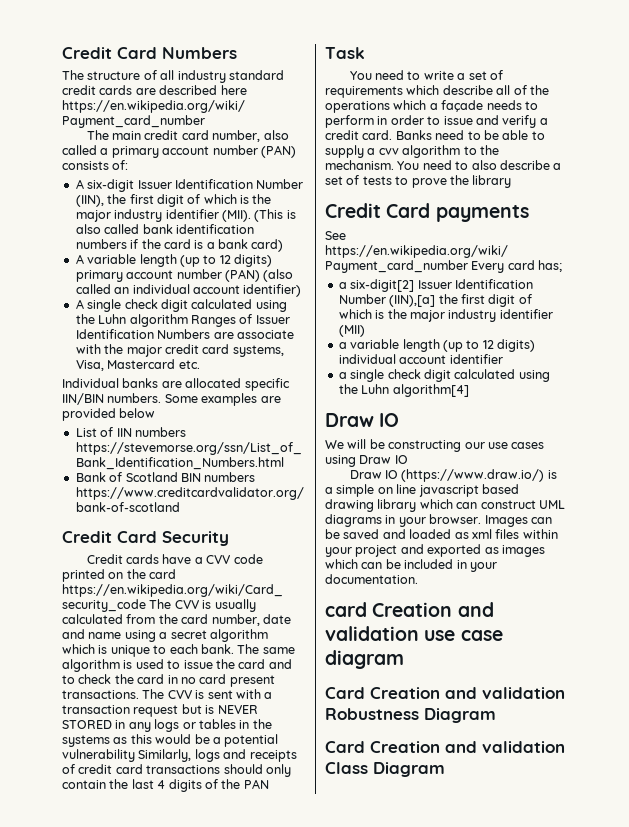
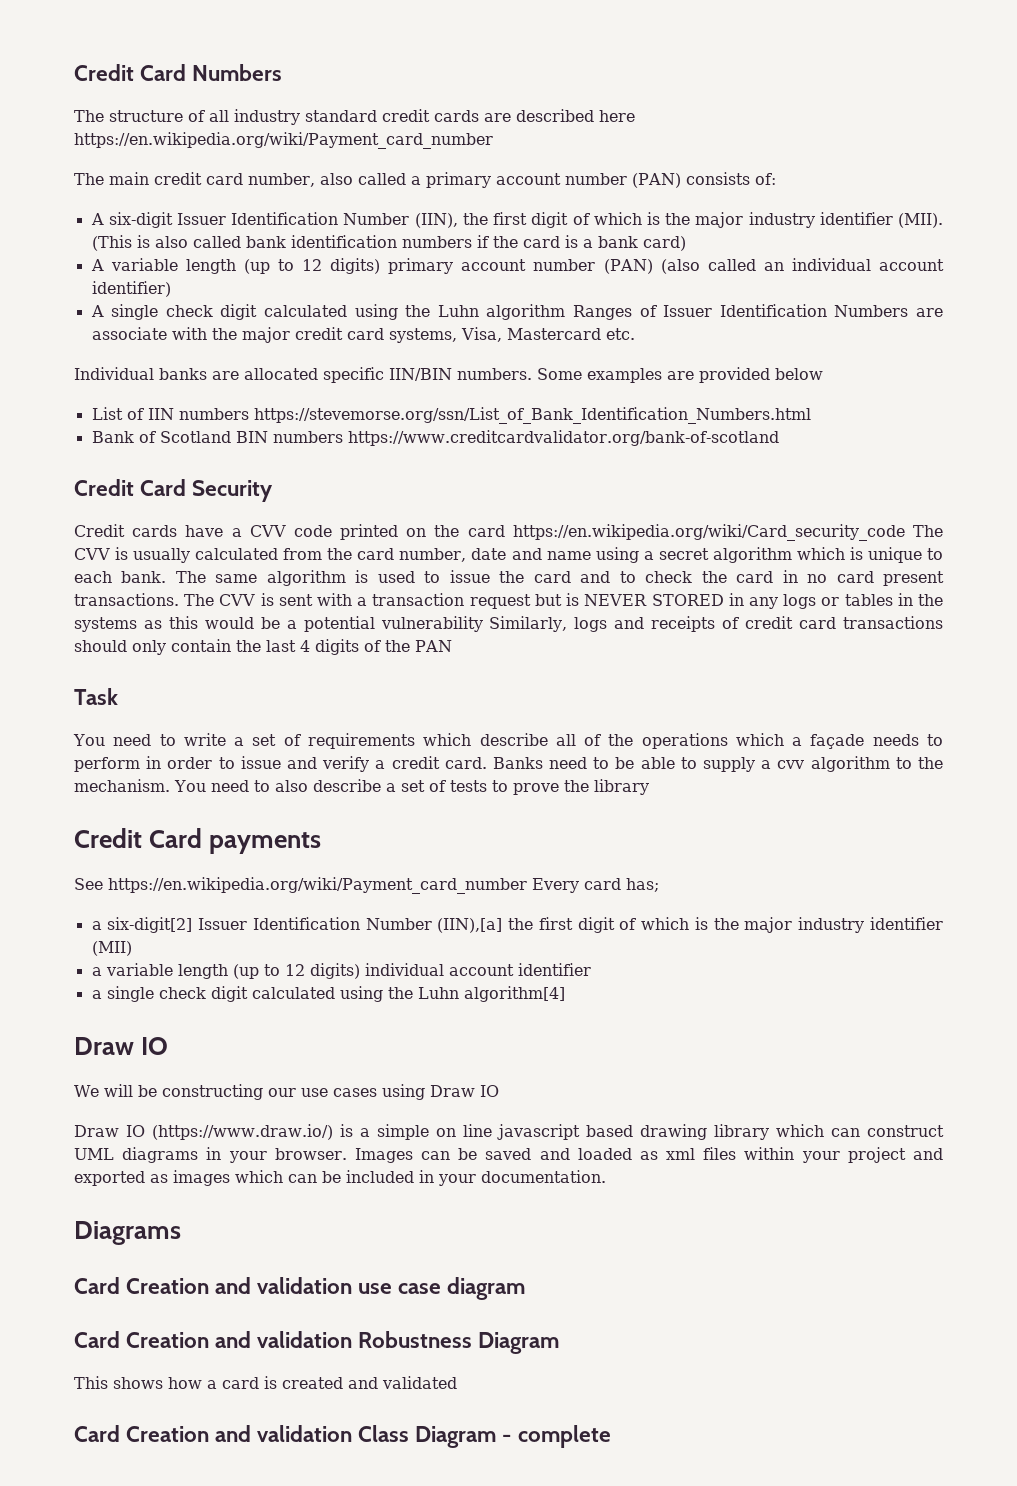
[325,602,367,617] card -> [74,1221,181,1245] [74,1277,120,1294] Diagrams // Card
(496, 715) none -> [74,1376,457,1389] // This shows how a card is created and validated
(445, 769) none -> [502,1425,611,1448] - complete

